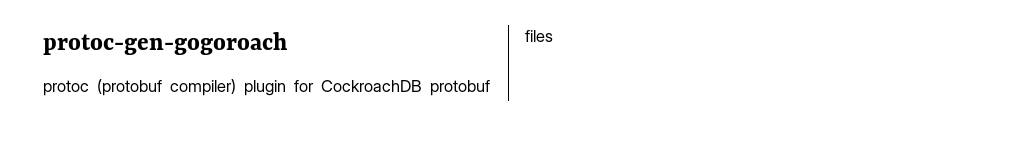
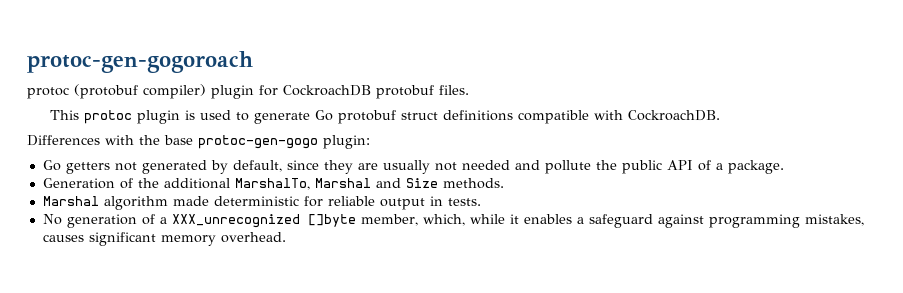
[525,30,553,42] files -> [439,85,469,95] [49,110,720,124] [27,135,370,149] [42,160,784,174] [42,178,504,190] [42,196,481,210] [42,214,864,228] [42,232,286,246] files. // This protoc plugin is used to generate Go protobuf struct definitions compatible with CockroachDB. // Differences with the base protoc-gen-gogo plugin: // Go getters not generated by default, since they are usually not needed and pollute the public API of a package. // Generation of the additional MarshalTo, Marshal and Size methods. // Marshal algorithm made deterministic for reliable output in tests. // No generation of a XXX_unrecognized []byte member, which, while it enables a safeguard against programming mistakes, causes significant memory overhead.

